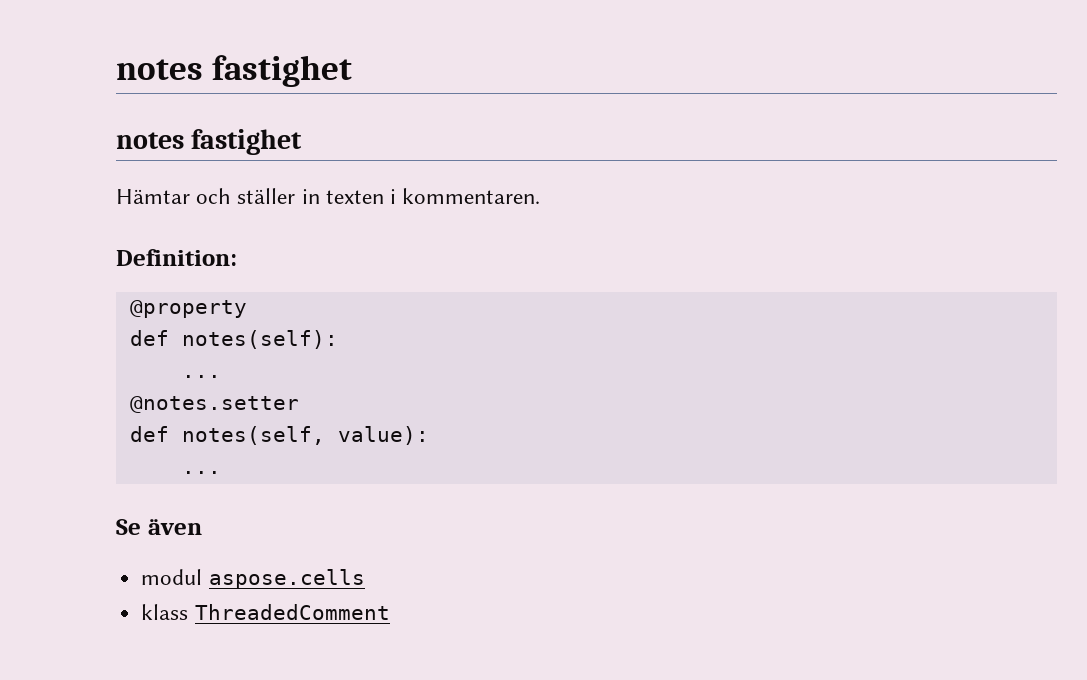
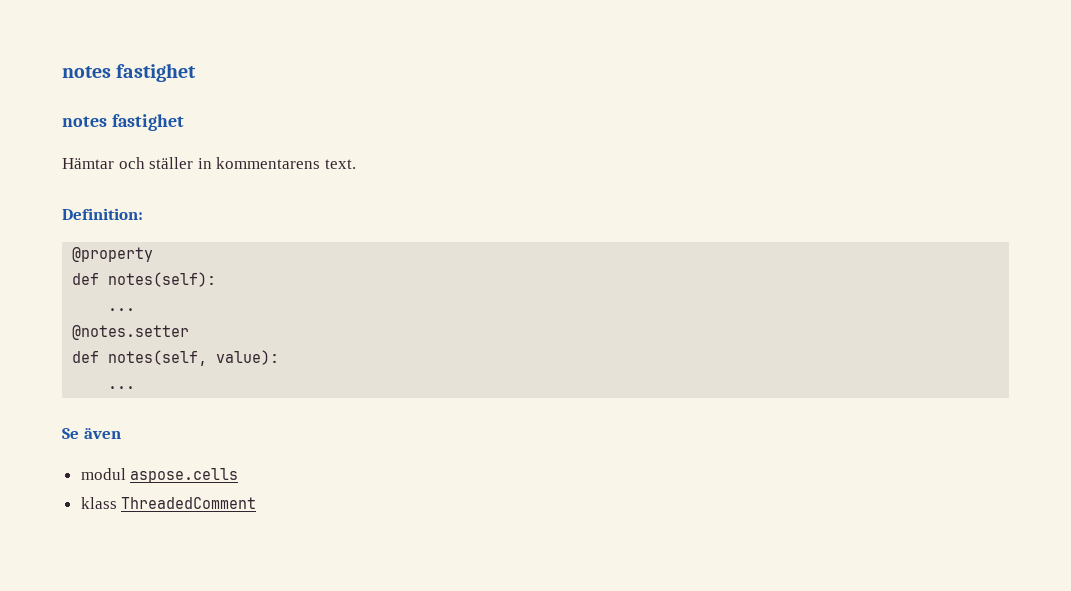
[325,188,541,204] texten i kommentaren. -> [216,157,356,169] kommentarens text.

